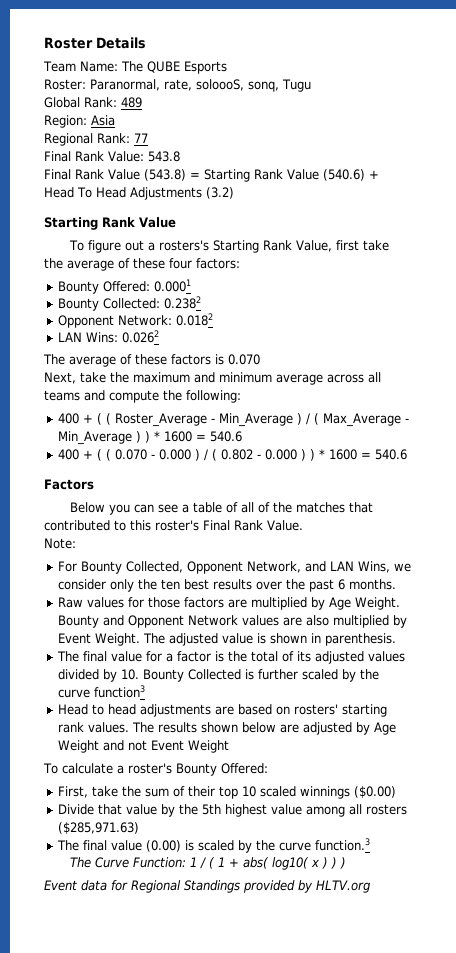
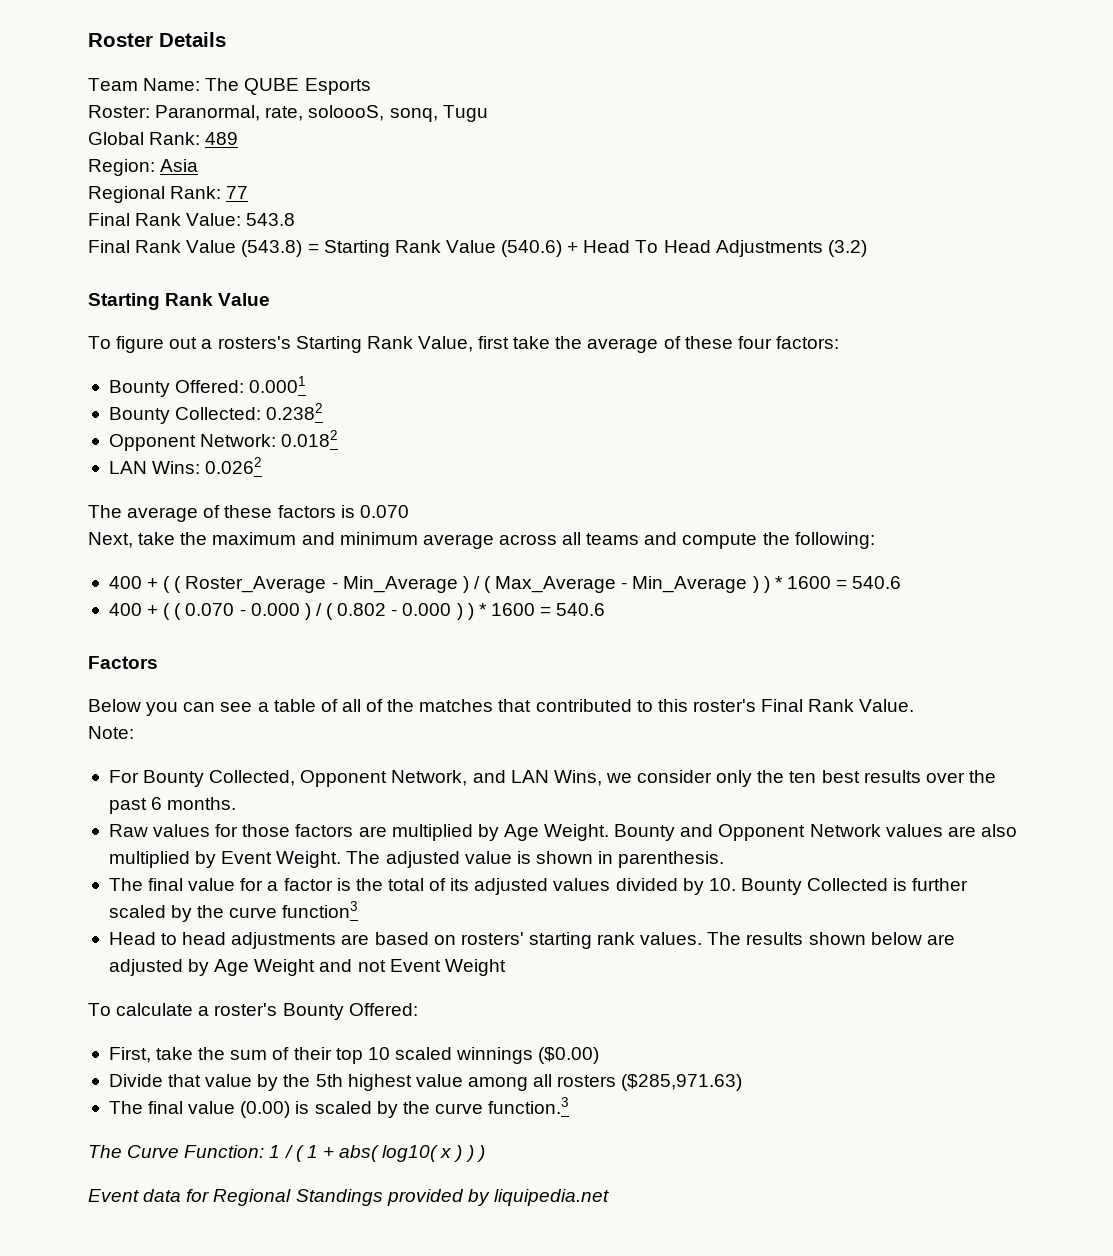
[316,880,370,893] HLTV.org -> [493,1189,609,1206] liquipedia.net

